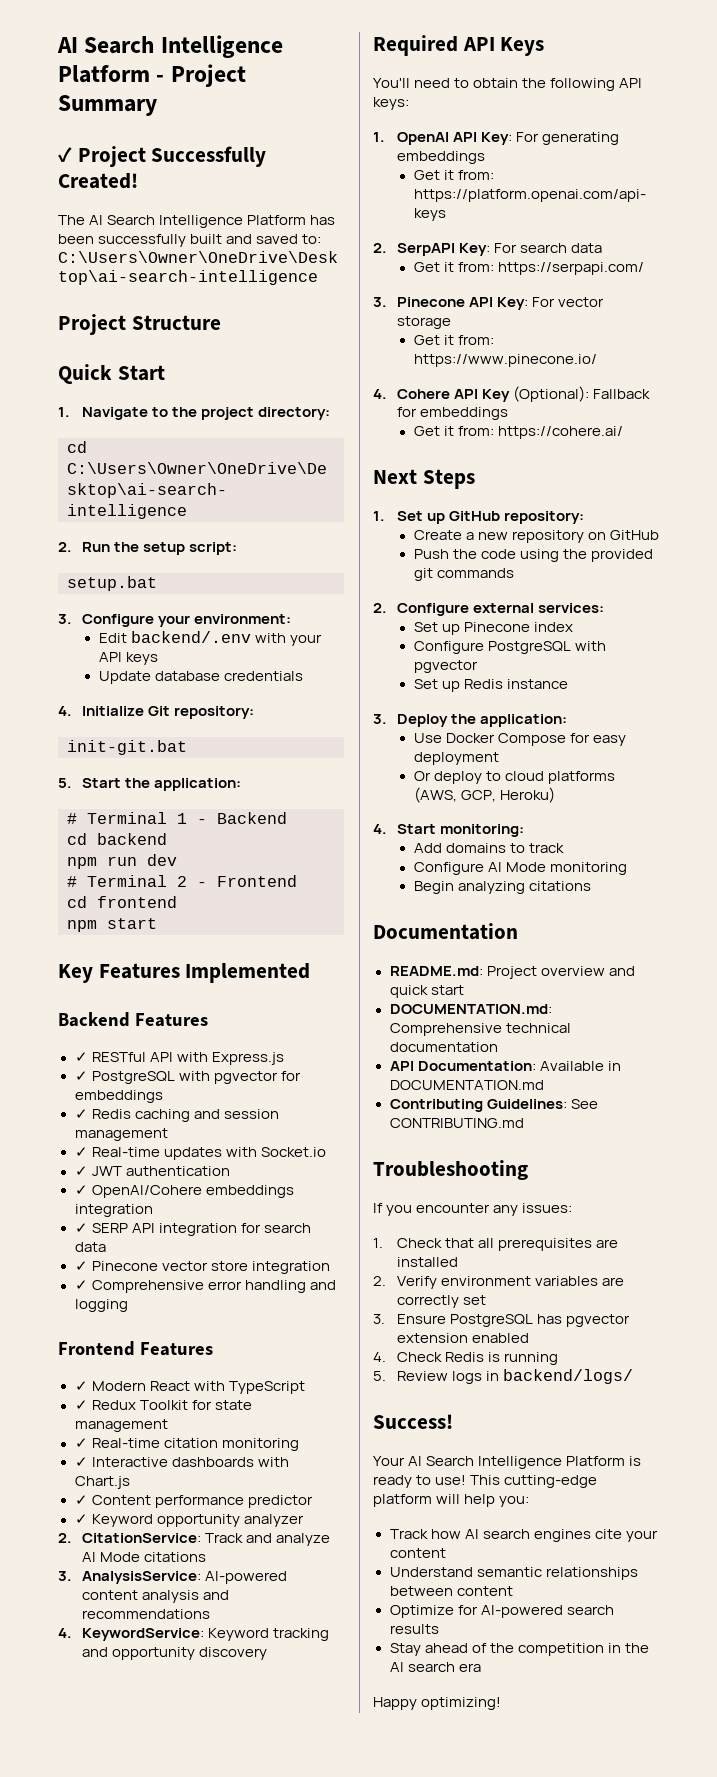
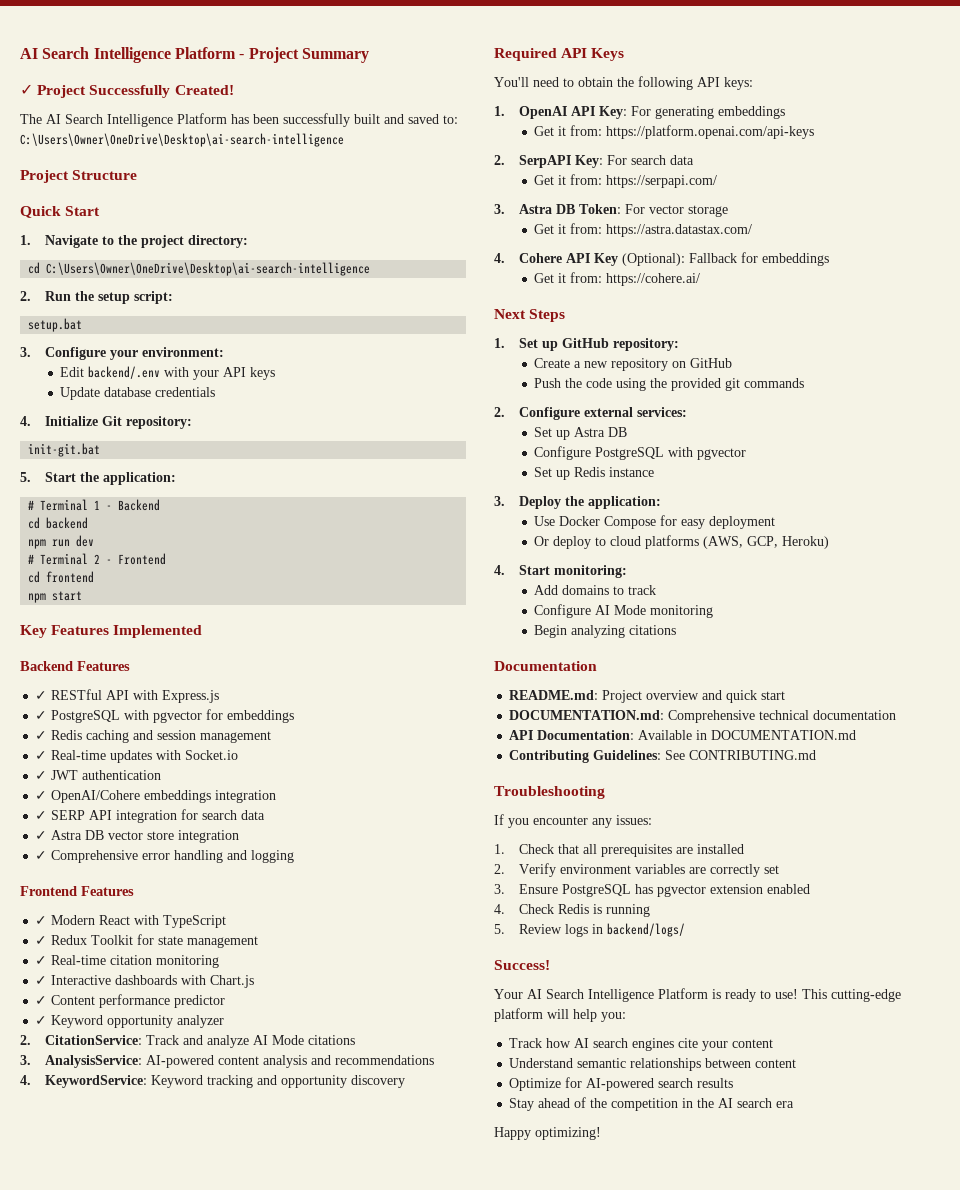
[91,1261,158,1271] Pinecone -> [51,830,105,840] Astra DB
[397,297,529,310] Pinecone API Key: -> [519,204,622,214] Astra DB Token:
[413,354,597,367] https://www.pinecone.io/ -> [606,224,753,237] https://astra.datastax.com/
[463,622,573,632] Pinecone index -> [574,427,628,437] Astra DB

